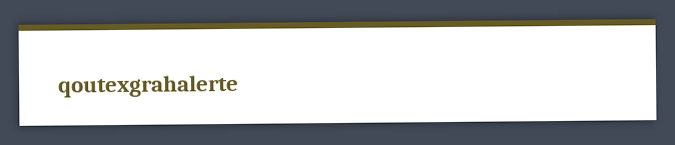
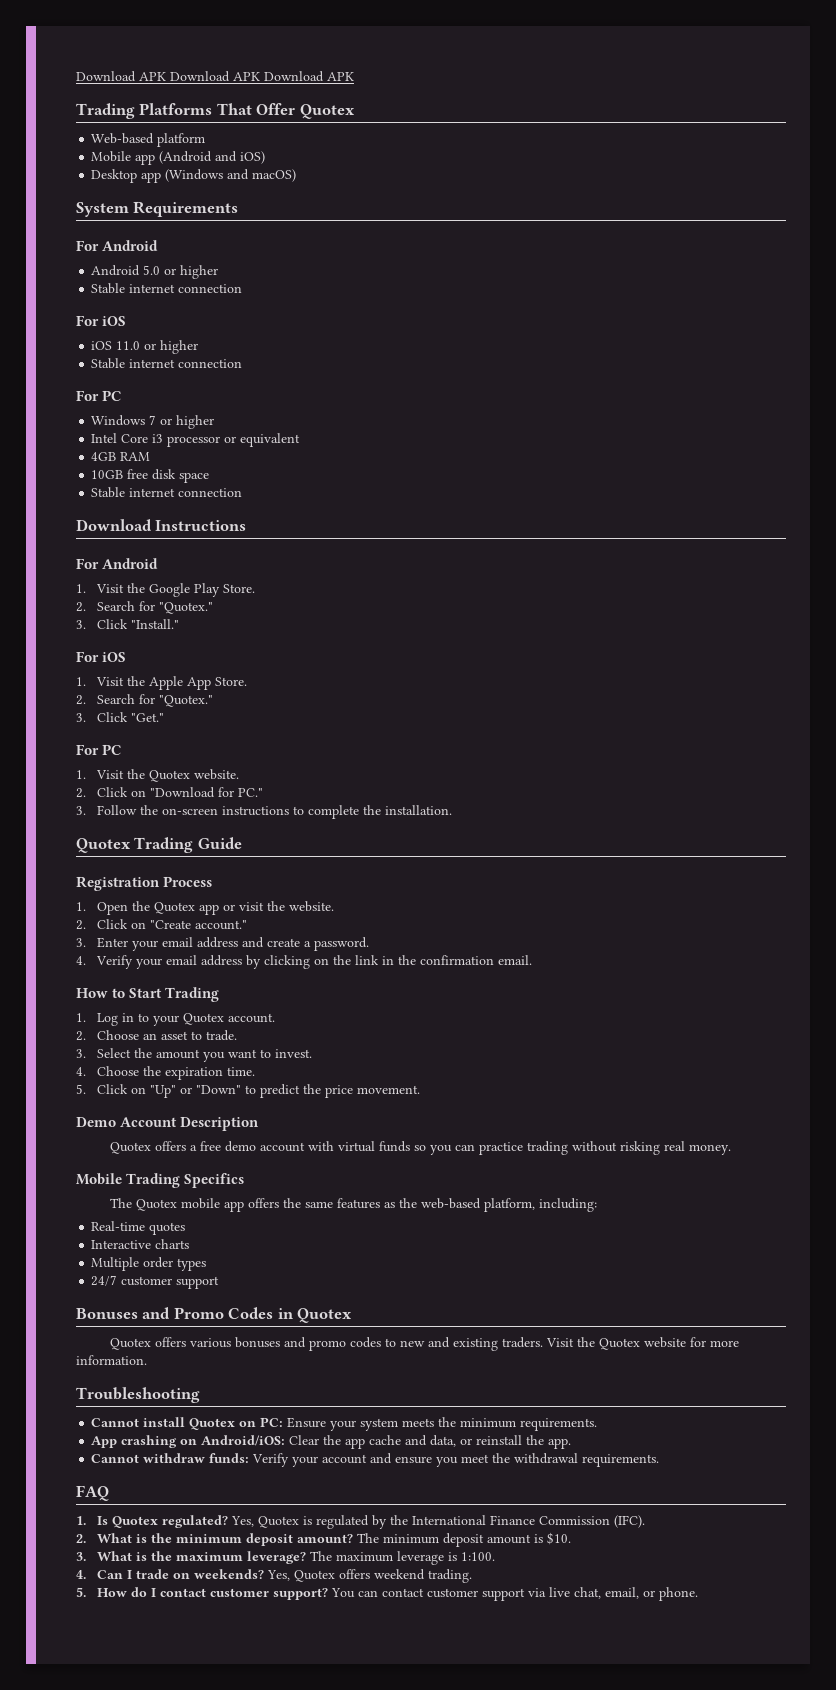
[58,74,239,98] qoutexgrahalerte -> [76,71,354,82] [76,103,355,119] [91,133,206,147] [91,151,266,165] [91,169,297,183] [76,201,239,217] [76,240,159,251] [91,265,219,279] [91,283,243,294] [76,315,127,326] [91,340,199,354] [91,358,243,369] [76,390,123,401] [91,415,215,429] [91,433,301,447] [91,452,151,461] [91,469,210,483] [91,487,243,498] [76,519,247,531] [76,558,159,569] [76,583,255,597] [76,601,213,614] [76,619,179,629] [76,651,127,662] [76,676,247,690] [76,694,213,707] [76,712,164,722] [76,744,123,755] [76,769,239,782] [76,787,263,798] [76,805,452,819] [76,837,242,853] [76,876,213,891] [76,901,334,915] [76,919,247,930] [76,937,369,951] [76,955,532,969] [76,987,220,1002] [76,1013,275,1026] [76,1030,237,1041] [76,1048,312,1062] [76,1066,255,1080] [76,1084,420,1098] [76,1117,260,1131] [109,1141,731,1155] [76,1173,245,1188] [109,1198,597,1212] [91,1221,186,1235] [91,1239,190,1249] [91,1257,207,1271] [91,1275,220,1289] [76,1307,353,1323] [109,1337,739,1351] [76,1355,147,1365] [76,1387,200,1403] [91,1417,598,1431] [91,1435,572,1449] [91,1453,660,1467] [76,1485,109,1501] [76,1515,645,1529] [76,1532,571,1547] [76,1551,495,1565] [76,1569,472,1583] [76,1587,698,1601] Download APK Download APK Download APK // Trading Platforms That Offer Quotex // Web-based platform // Mobile app (Android and iOS) // Desktop app (Windows and macOS) // System Requirements // For Android // Android 5.0 or higher // Stable internet connection // For iOS // iOS 11.0 or higher // Stable internet connection // For PC // Windows 7 or higher // Intel Core i3 processor or equivalent // 4GB RAM // 10GB free disk space // Stable internet connection // Download Instructions // For Android // 1. Visit the Google Play Store. // 2. Search for "Quotex." // 3. Click "Install." // For iOS // 1. Visit the Apple App Store. // 2. Search for "Quotex." // 3. Click "Get." // For PC // 1. Visit the Quotex website. // 2. Click on "Download for PC." // 3. Follow the on-screen instructions to complete the installation. // Quotex Trading Guide // Registration Process // 1. Open the Quotex app or visit the website. // 2. Click on "Create account." // 3. Enter your email address and create a password. // 4. Verify your email address by clicking on the link in the confirmation email. // How to Start Trading // 1. Log in to your Quotex account. // 2. Choose an asset to trade. // 3. Select the amount you want to invest. // 4. Choose the expiration time. // 5. Click on "Up" or "Down" to predict the price movement. // Demo Account Description // Quotex offers a free demo account with virtual funds so you can practice trading without risking real money. // Mobile Trading Specifics // The Quotex mobile app offers the same features as the web-based platform, including: // Real-time quotes // Interactive charts // Multiple order types // 24/7 customer support // Bonuses and Promo Codes in Quotex // Quotex offers various bonuses and promo codes to new and existing traders. Visit the Quotex website for more information. // Troubleshooting // Cannot install Quotex on PC: Ensure your system meets the minimum requirements. // App crashing on Android/iOS: Clear the app cache and data, or reinstall the app. // Cannot withdraw funds: Verify your account and ensure you meet the withdrawal requirements. // FAQ // 1. Is Quotex regulated? Yes, Quotex is regulated by the International Finance Commission (IFC). // 2. What is the minimum deposit amount? The minimum deposit amount is $10. // 3. What is the maximum leverage? The maximum leverage is 1:100. // 4. Can I trade on weekends? Yes, Quotex offers weekend trading. // 5. How do I contact customer support? You can contact customer support via live chat, email, or phone.

